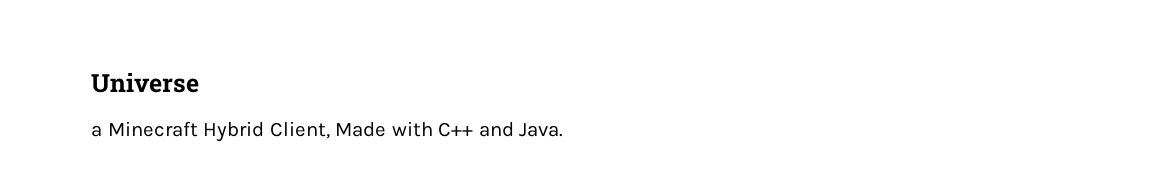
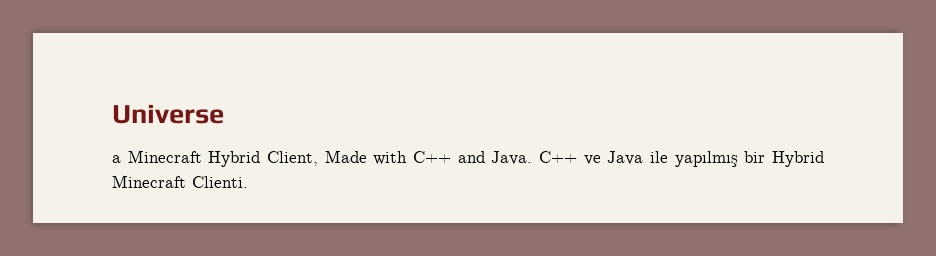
(564, 130) none -> [539,151,824,167] [112,175,248,188] C++ ve Java ile yapılmış bir Hybrid Minecraft Clienti.

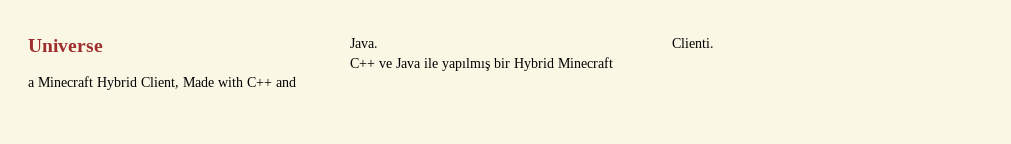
(533, 158) none -> (378, 43) //

